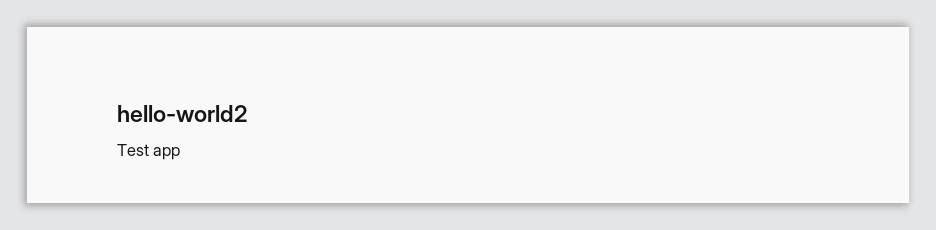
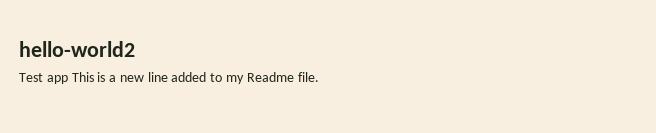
(181, 153) none -> [71,72,319,84] This is a new line added to my Readme file.

